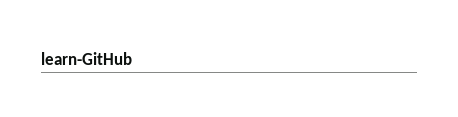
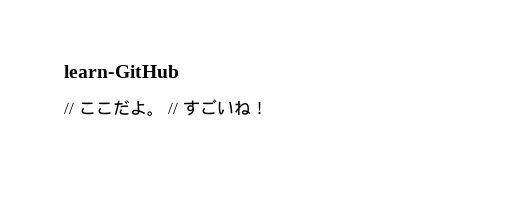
(132, 58) none -> [64,99,268,116] // // ここだよ。 // すごいね！

